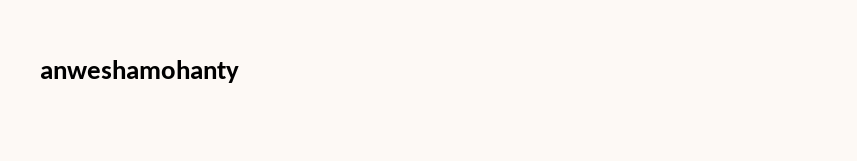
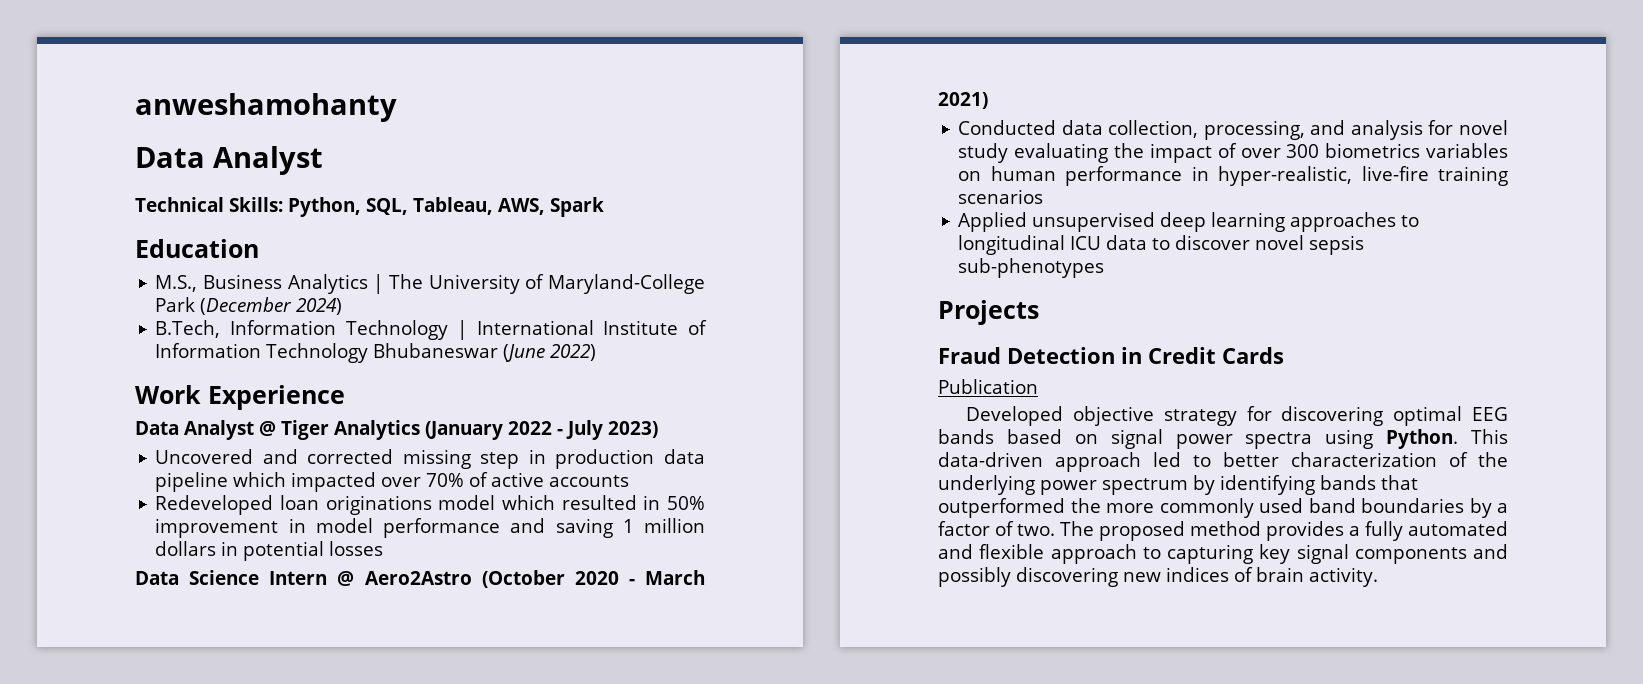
(239, 71) none -> [135,146,323,175] [135,197,604,217] [135,239,259,258] [155,274,705,294] [155,297,343,315] [155,320,707,340] [155,343,597,363] [135,385,345,410] [135,420,658,440] [155,449,705,469] [155,472,630,492] [155,495,705,515] [155,518,705,538] [155,541,384,561] [135,570,705,588] [938,92,988,109] [958,120,1508,140] [958,143,1508,163] [958,166,1508,186] [958,189,1044,204] [958,212,1420,232] [958,235,1365,255] [958,258,1105,278] [938,300,1039,325] [938,347,1284,364] [938,379,1038,394] [965,406,1508,426] [938,429,1508,449] [938,452,1508,472] [938,475,1418,495] [938,498,1508,518] [938,521,1508,541] [938,544,1508,564] [938,567,1378,587] // Data Analyst // Technical Skills: Python, SQL, Tableau, AWS, Spark // Education // M.S., Business Analytics | The University of Maryland-College Park (December 2024) // B.Tech, Information Technology | International Institute of Information Technology Bhubaneswar (June 2022) // Work Experience // Data Analyst @ Tiger Analytics (January 2022 - July 2023) // Uncovered and corrected missing step in production data pipeline which impacted over 70% of active accounts // Redeveloped loan originations model which resulted in 50% improvement in model performance and saving 1 million dollars in potential losses // Data Science Intern @ Aero2Astro (October 2020 - March 2021) // Conducted data collection, processing, and analysis for novel study evaluating the impact of over 300 biometrics variables on human performance in hyper-realistic, live-fire training scenarios // Applied unsupervised deep learning approaches to longitudinal ICU data to discover novel sepsis sub-phenotypes // Projects // Fraud Detection in Credit Cards // Publication // Developed objective strategy for discovering optimal EEG bands based on signal power spectra using Python. This data-driven approach led to better characterization of the underlying power spectrum by identifying bands that outperformed the more commonly used band boundaries by a factor of two. The proposed method provides a fully automated and flexible approach to capturing key signal components and possibly discovering new indices of brain activity.

